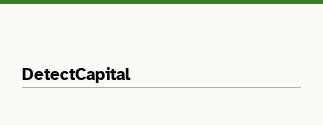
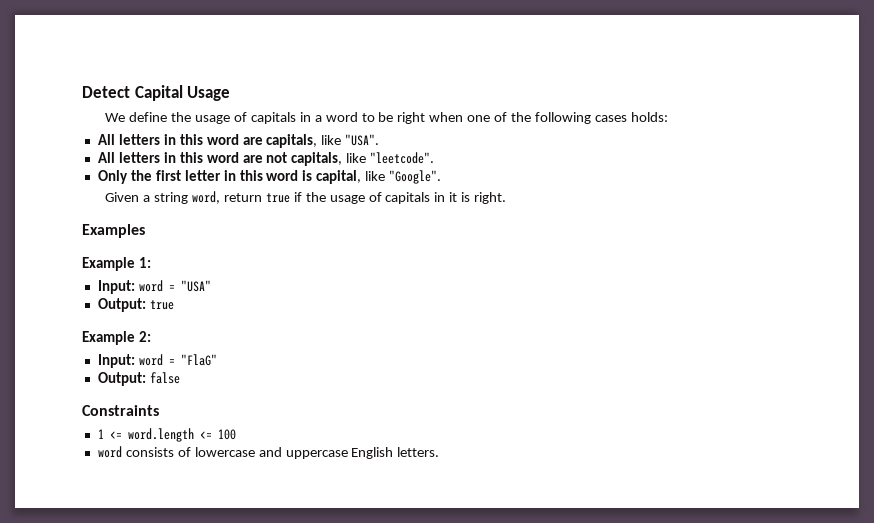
[22,67,131,83] DetectCapital -> [82,85,231,101] [105,112,668,124] [97,134,380,148] [97,152,435,166] [97,170,442,184] [105,191,507,204] [82,224,145,238] [82,257,152,271] [97,280,211,294] [97,298,174,312] [82,331,152,345] [97,354,217,368] [97,372,180,386] [82,405,159,416] [97,428,236,442] [97,446,440,459] Detect Capital Usage // We define the usage of capitals in a word to be right when one of the following cases holds: // All letters in this word are capitals, like "USA". // All letters in this word are not capitals, like "leetcode". // Only the first letter in this word is capital, like "Google". // Given a string word, return true if the usage of capitals in it is right. // Examples // Example 1: // Input: word = "USA" // Output: true // Example 2: // Input: word = "FlaG" // Output: false // Constraints // 1 <= word.length <= 100 // word consists of lowercase and uppercase English letters.

